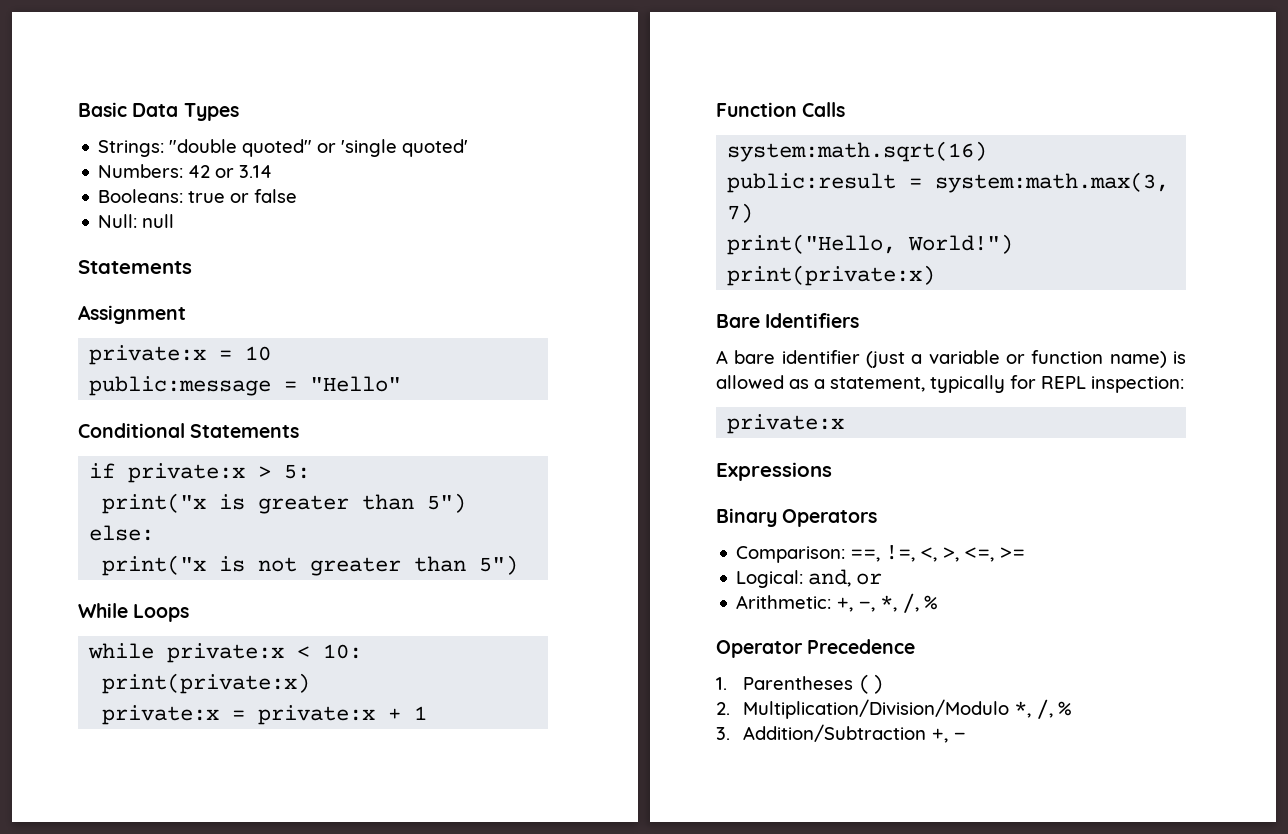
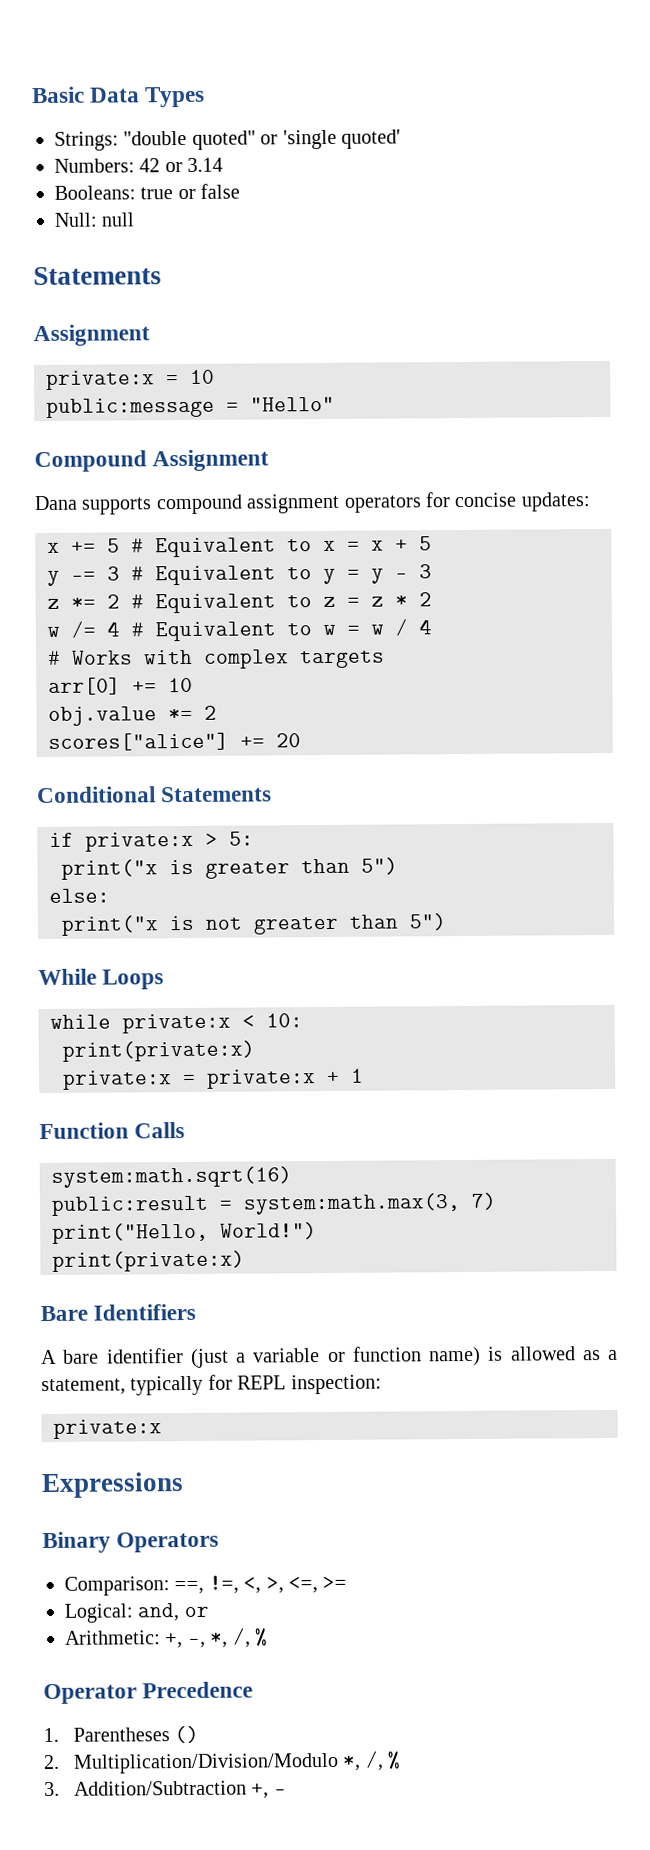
(402, 384) none -> [34,449,270,473] [34,492,591,515] [47,536,432,558] [47,564,432,586] [47,592,432,614] [47,618,432,642] [48,649,385,669] [48,677,193,695] [48,705,217,726] [48,732,301,751] // Compound Assignment // Dana supports compound assignment operators for concise updates: // x += 5 # Equivalent to x = x + 5 // y -= 3 # Equivalent to y = y - 3 // z *= 2 # Equivalent to z = z * 2 // w /= 4 # Equivalent to w = w / 4 // # Works with complex targets // arr[0] += 10 // obj.value *= 2 // scores["alice"] += 20

